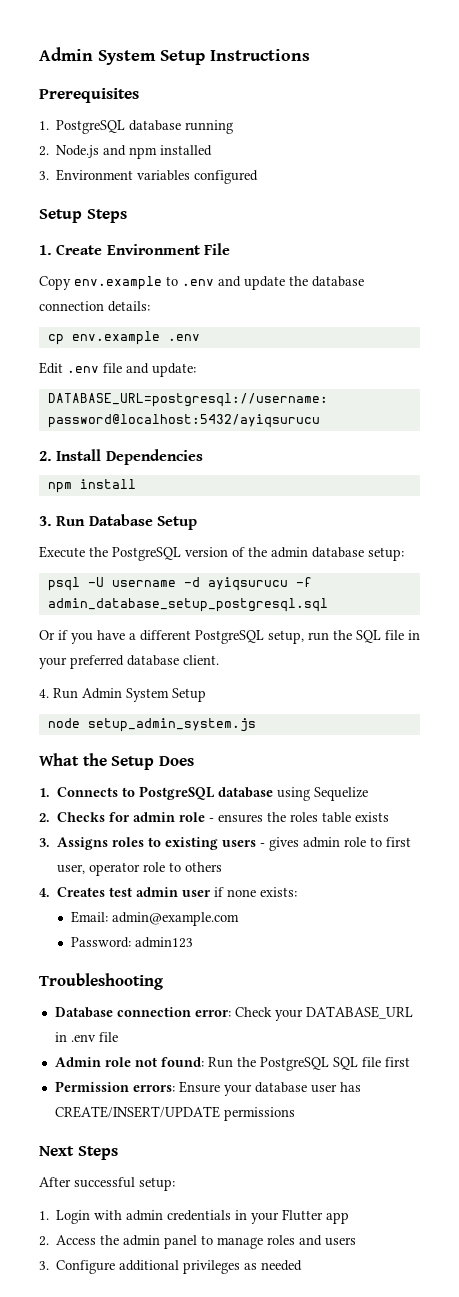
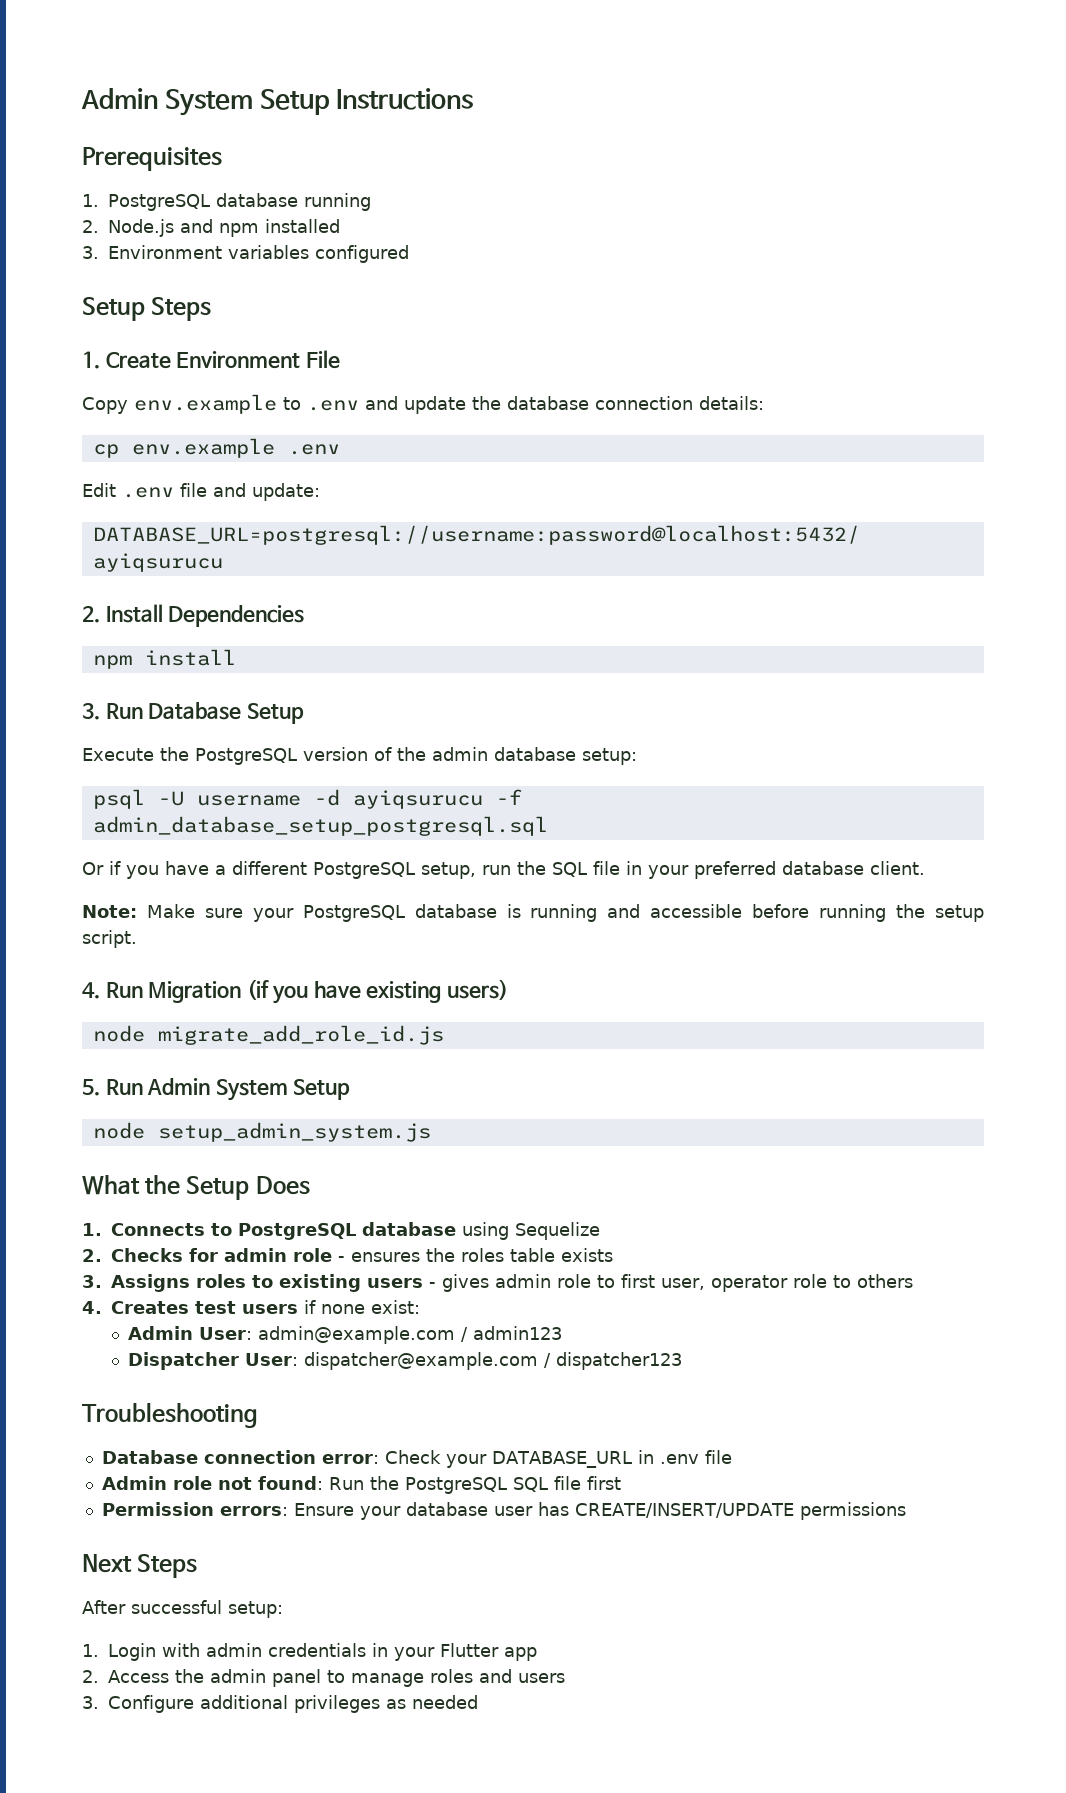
[39,689,49,698] 4. -> [82,904,984,922] [82,930,137,948] [82,979,508,1004] [92,1025,444,1045] [82,1079,100,1096] Note: Make sure your PostgreSQL database is running and accessible before running the setup script. // 4. Run Migration (if you have existing users) // node migrate_add_role_id.js // 5.
[136,887,298,897] [71,911,240,926] [71,937,194,948] admin user if none exists: // Email: admin@example.com // Password: admin123 -> [242,1300,420,1314] [127,1326,562,1344] [127,1352,682,1370] users if none exist: // Admin User: admin@example.com / admin123 // Dispatcher User: dispatcher@example.com / dispatcher123

